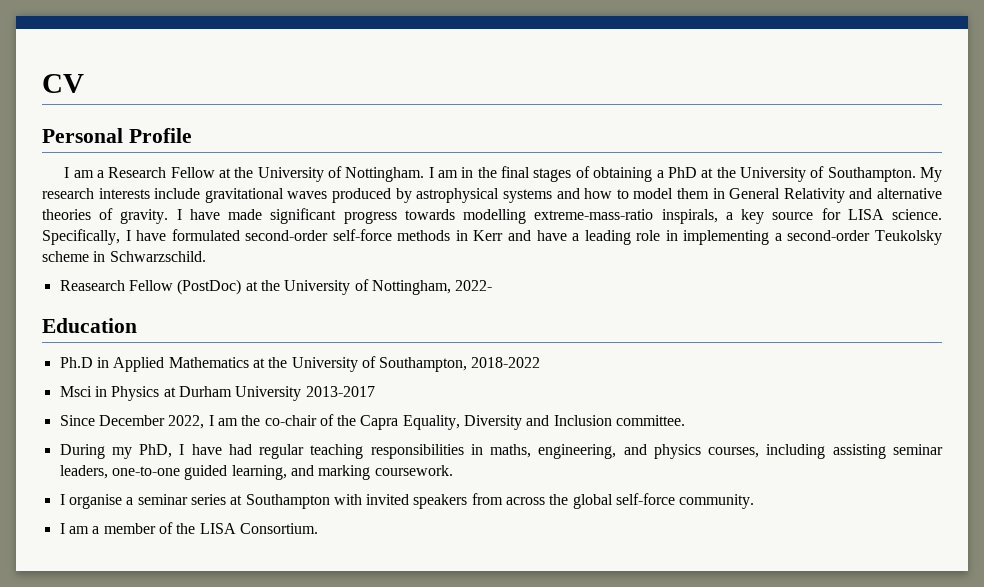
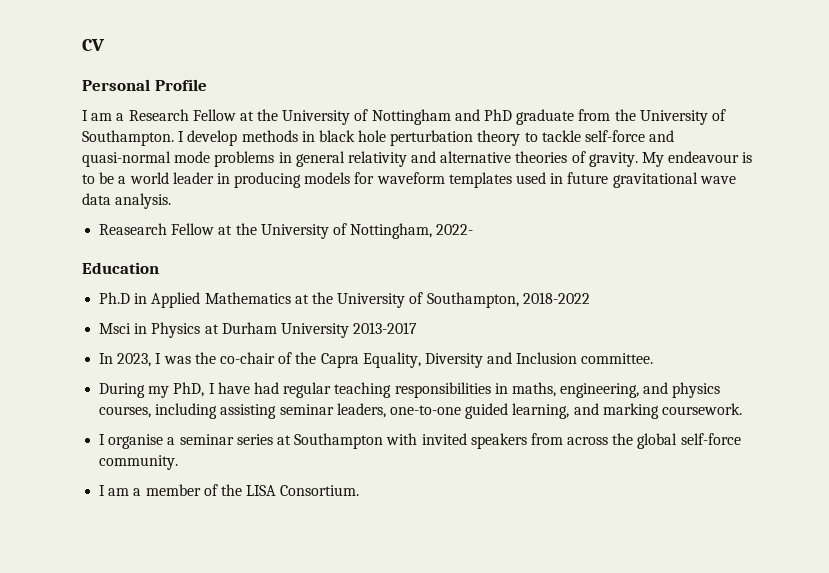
[345,166,943,182] [42,188,845,203] Nottingham. I am in the final stages of obtaining a PhD at the University of Southampton. My research interests include gravitational waves produced by astrophysical systems and how to model them in General Relativity -> [371,109,726,125] [82,130,675,146] [82,151,407,167] Nottingham and PhD graduate from the University of Southampton. I develop methods in black hole perturbation theory to tackle self-force and quasi-normal mode problems in general relativity
[176,208,943,224] [42,229,942,245] [42,251,206,262] I have made significant progress towards modelling extreme-mass-ratio inspirals, a key source for LISA science. Specifically, I have formulated second-order self-force methods in Kerr and have a leading role in implementing a second-order Teukolsky scheme in Schwarzschild. -> [642,151,753,167] [82,172,736,188] [82,193,172,209] My endeavour is to be a world leader in producing models for waveform templates used in future gravitational wave data analysis.
[177,279,242,295] (PostDoc) -> (215, 229) none
[59,415,238,429] Since December 2022, I am -> [99,353,191,367] In 2023, I was

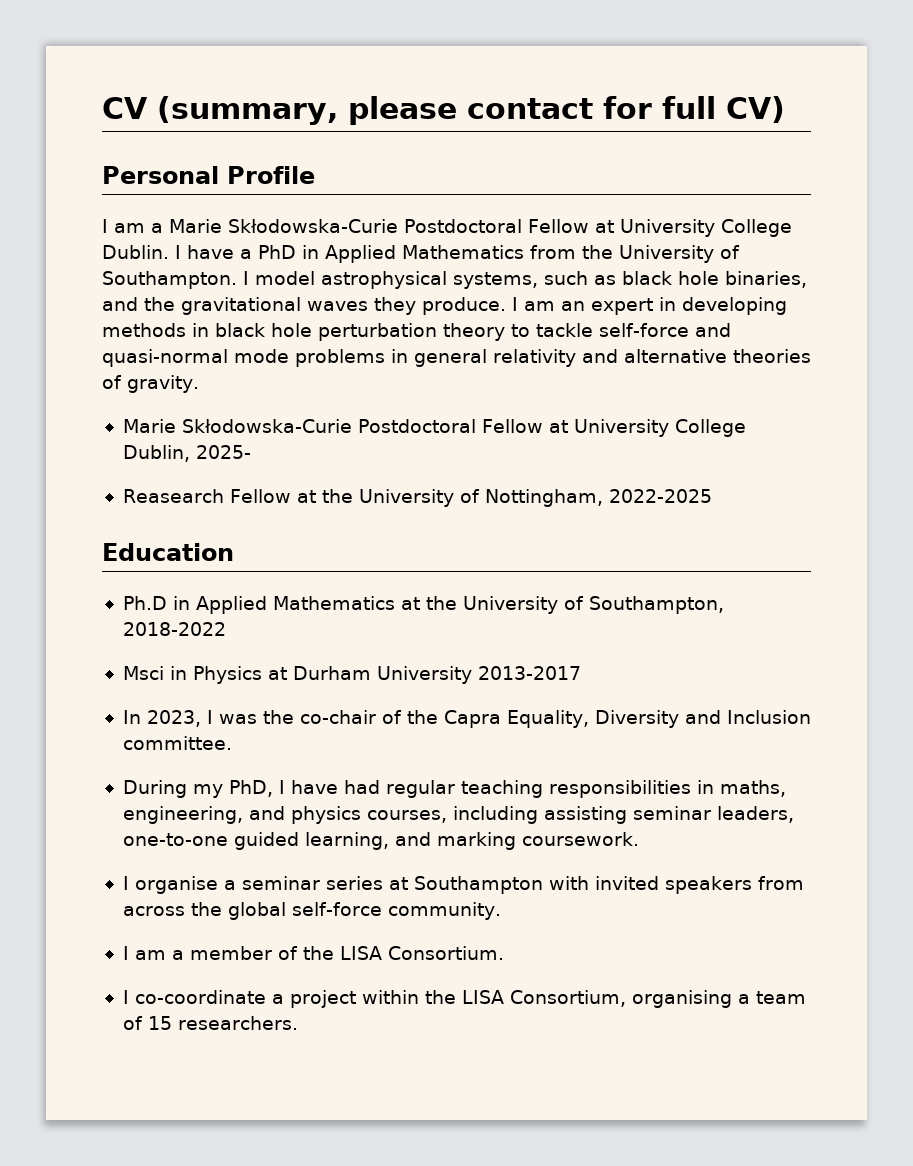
(105, 45) none -> [157,96,785,125] (summary, please contact for full CV)
[128,109,575,125] Research Fellow at the University of Nottingham and PhD graduate -> [169,219,792,237] [102,245,524,263] Marie Skłodowska-Curie Postdoctoral Fellow at University College Dublin. I have a PhD in Applied Mathematics
[187,130,238,146] develop -> [255,271,807,289] [102,297,787,315] model astrophysical systems, such as black hole binaries, and the gravitational waves they produce. I am an expert in developing
[642,151,753,167] [82,172,736,188] [82,193,172,209] My endeavour is to be a world leader in producing models for waveform templates used in future gravitational wave data analysis. -> [122,419,746,437] [122,445,251,462] // Marie Skłodowska-Curie Postdoctoral Fellow at University College Dublin, 2025-
[436,224,474,235] 2022- -> [608,489,712,503] 2022-2025
(360, 490) none -> [122,990,806,1008] [122,1016,298,1030] // I co-coordinate a project within the LISA Consortium, organising a team of 15 researchers.

